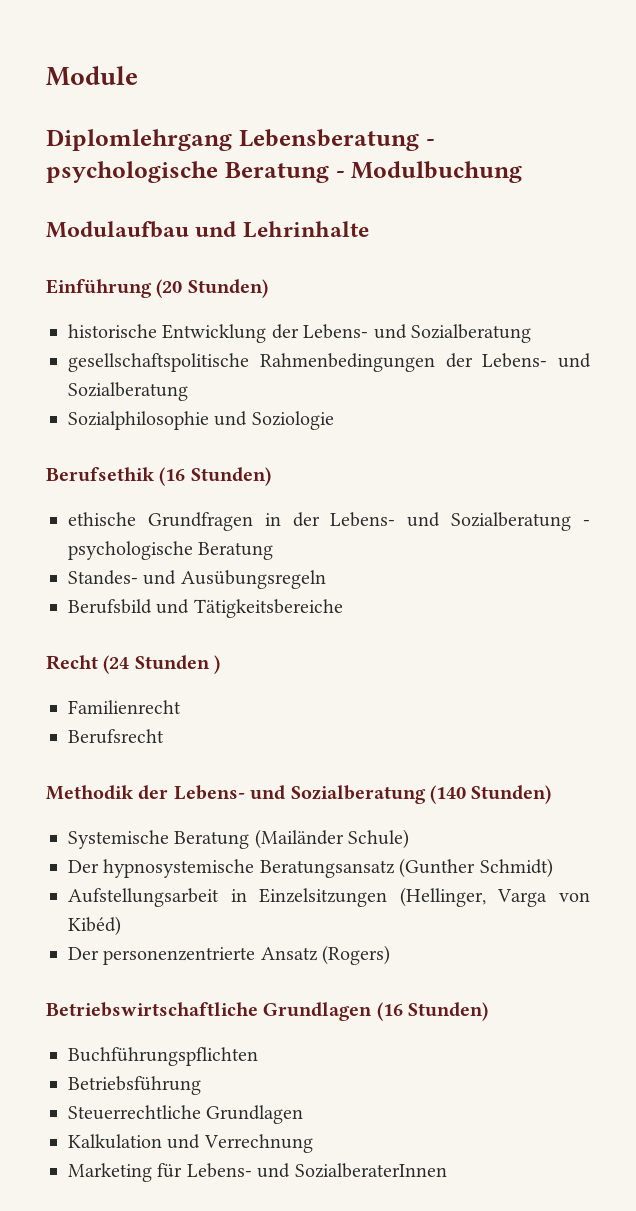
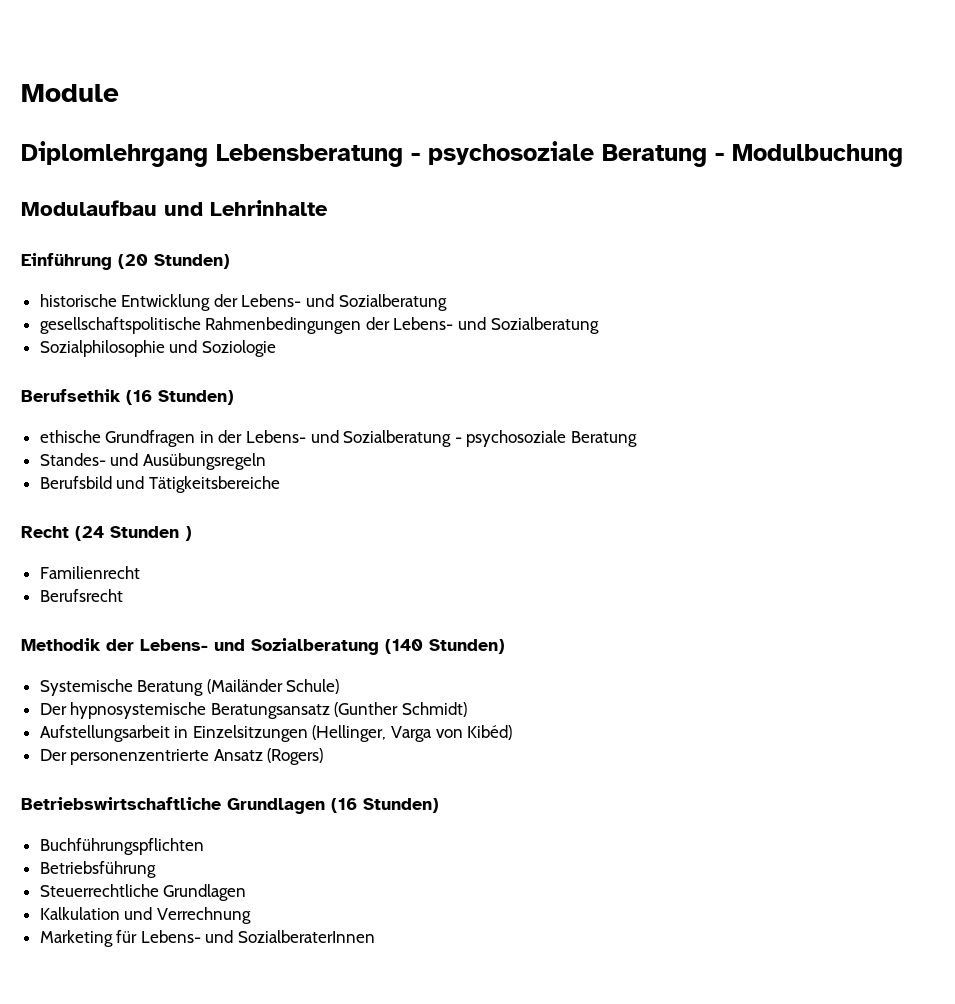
[46,161,218,183] psychologische -> [428,141,594,165] psychosoziale
[68,541,193,560] psychologische -> [466,430,567,447] psychosoziale

